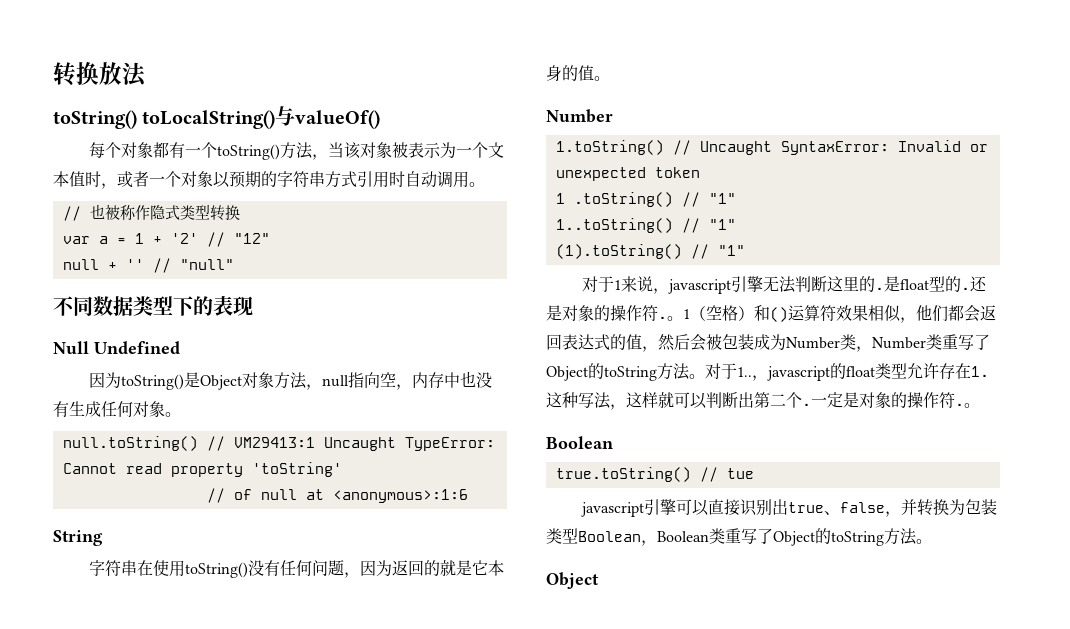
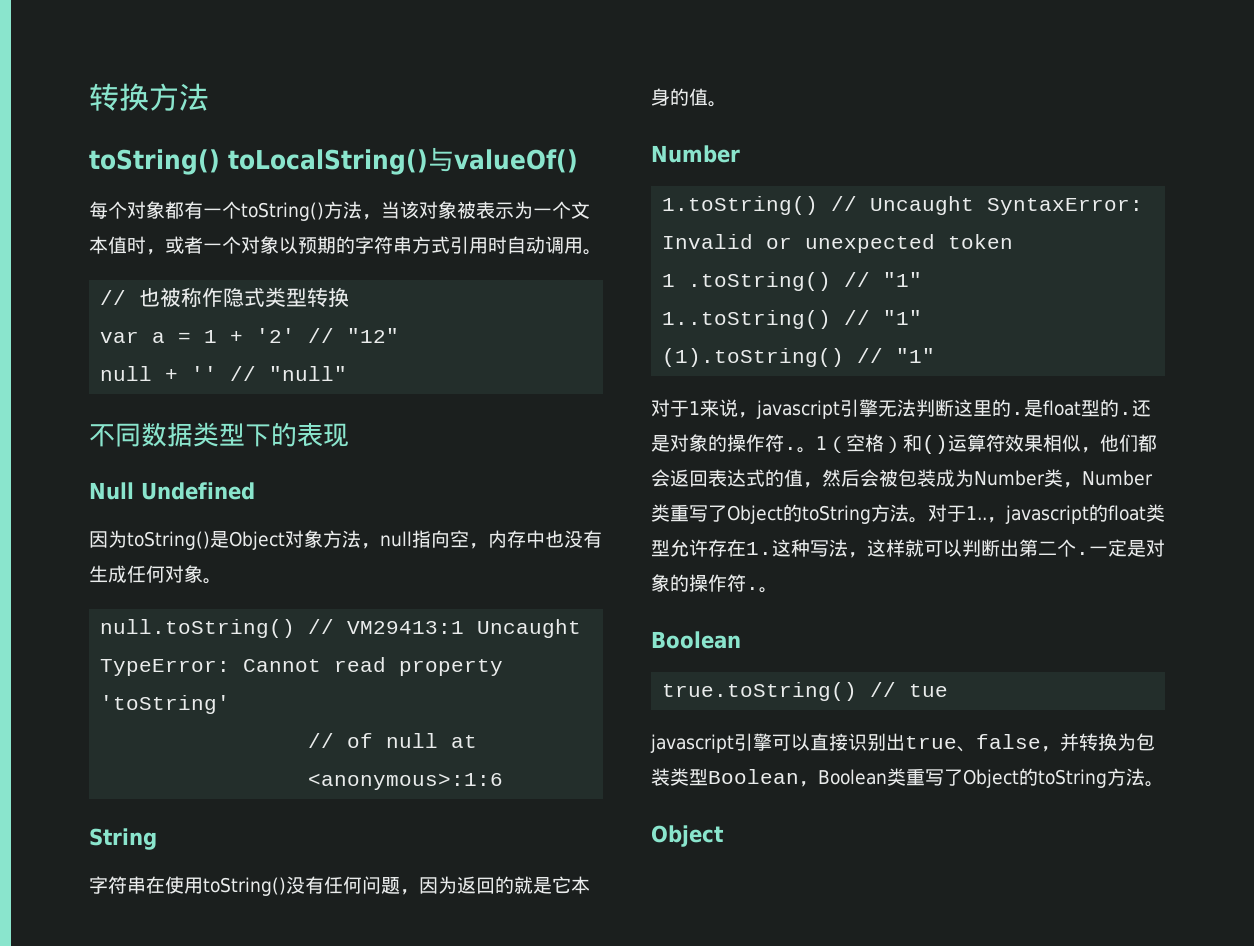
[53,61,122,86] 转换放 -> [89,83,179,111] 转换方

